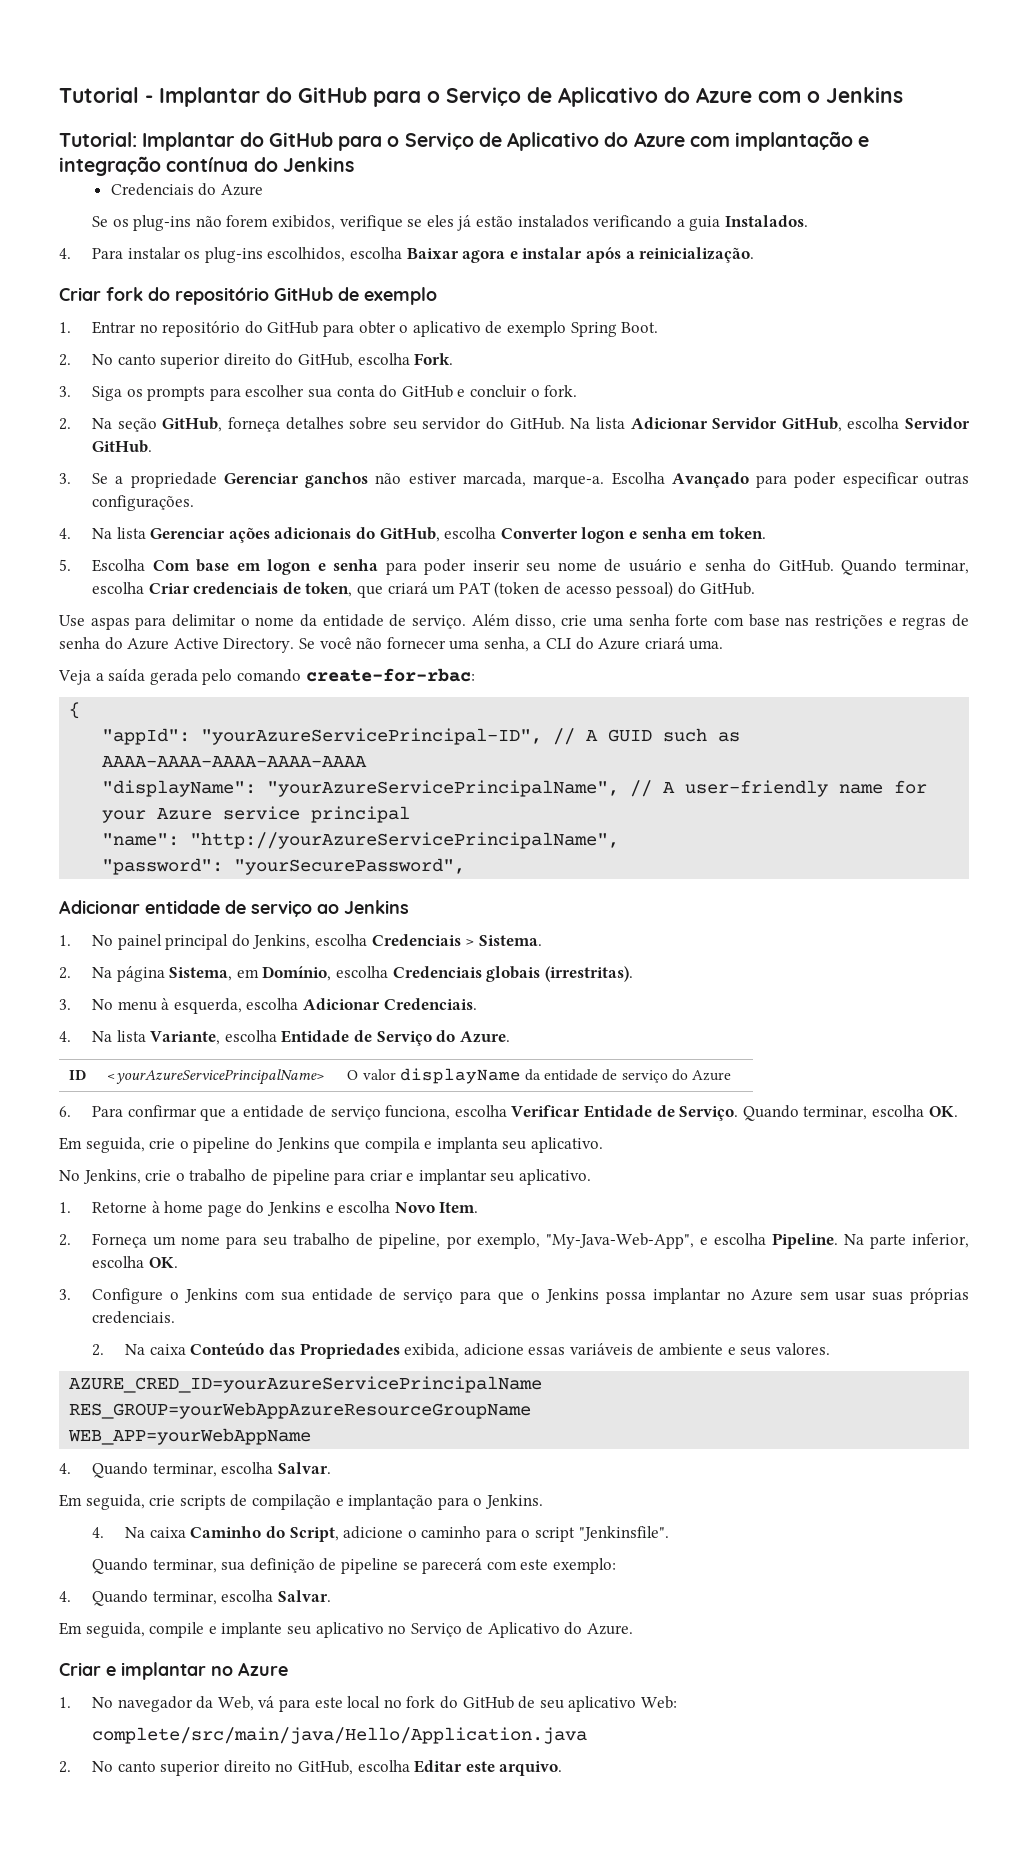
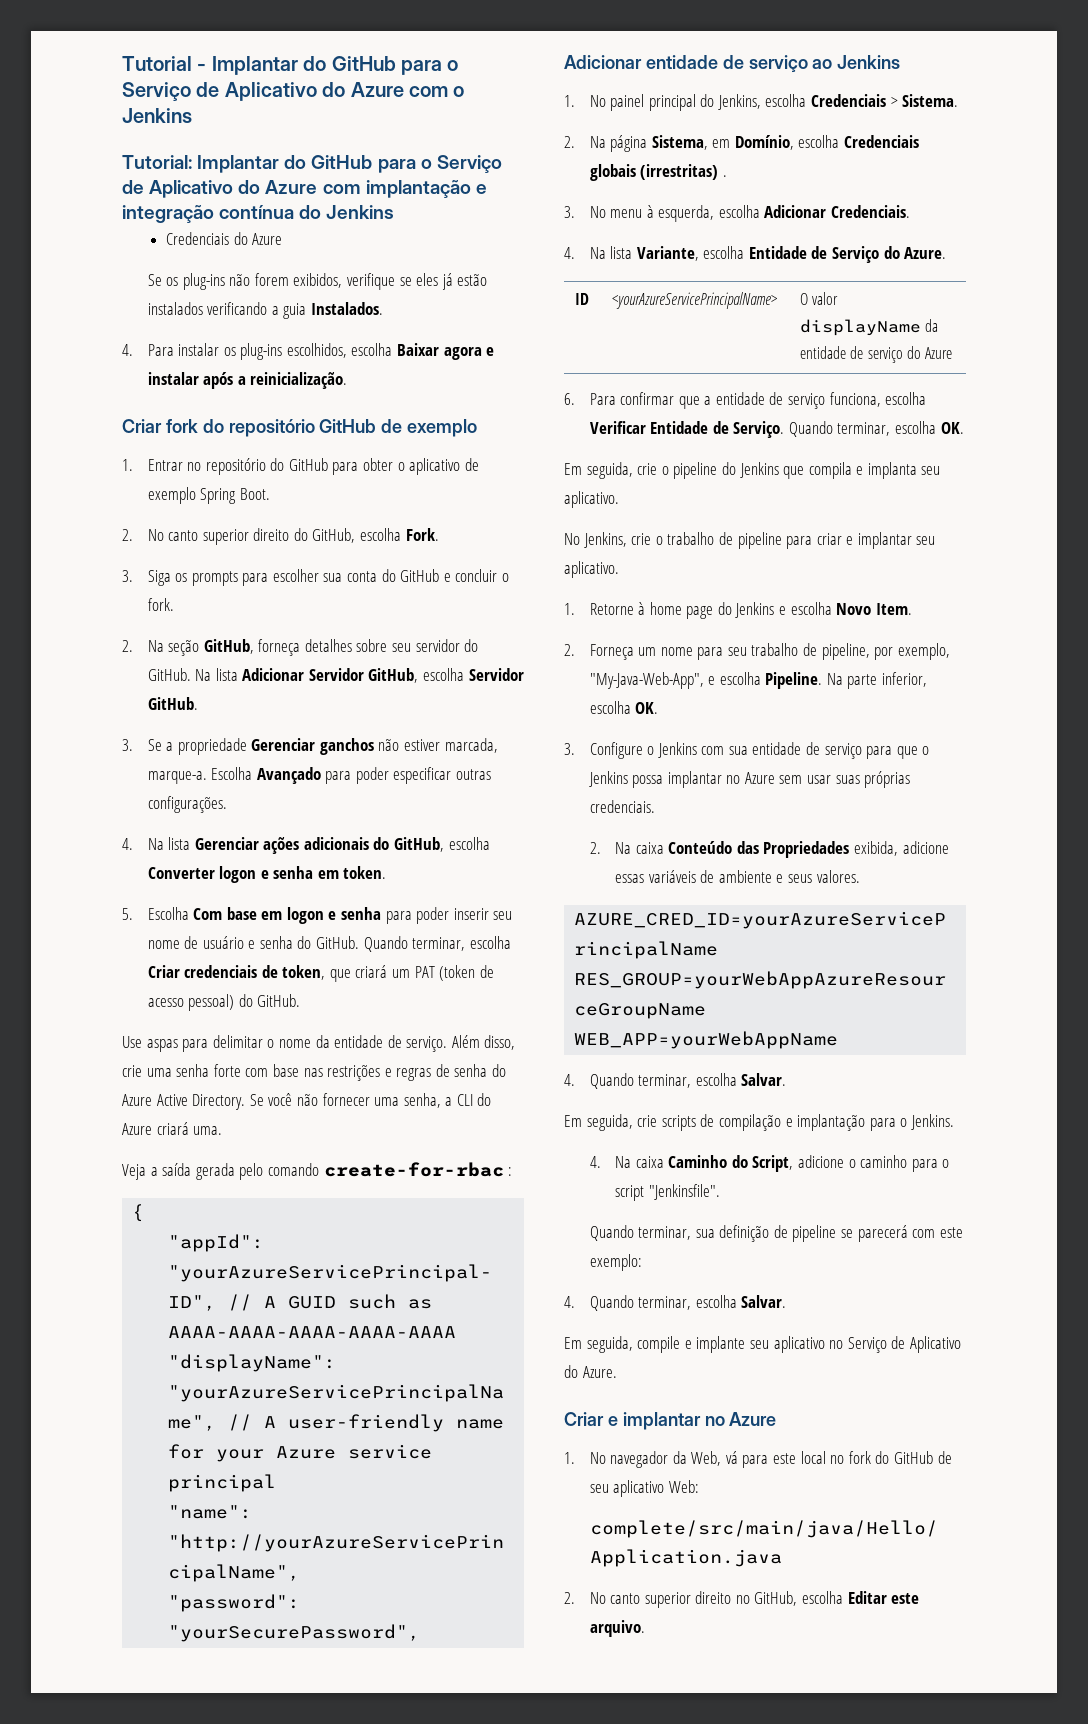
[305,668,475,682] create-for-rbac: -> [323,1162,513,1177] create-for-rbac :
[544,966,633,982] (irrestritas). -> [640,164,727,180] (irrestritas) .

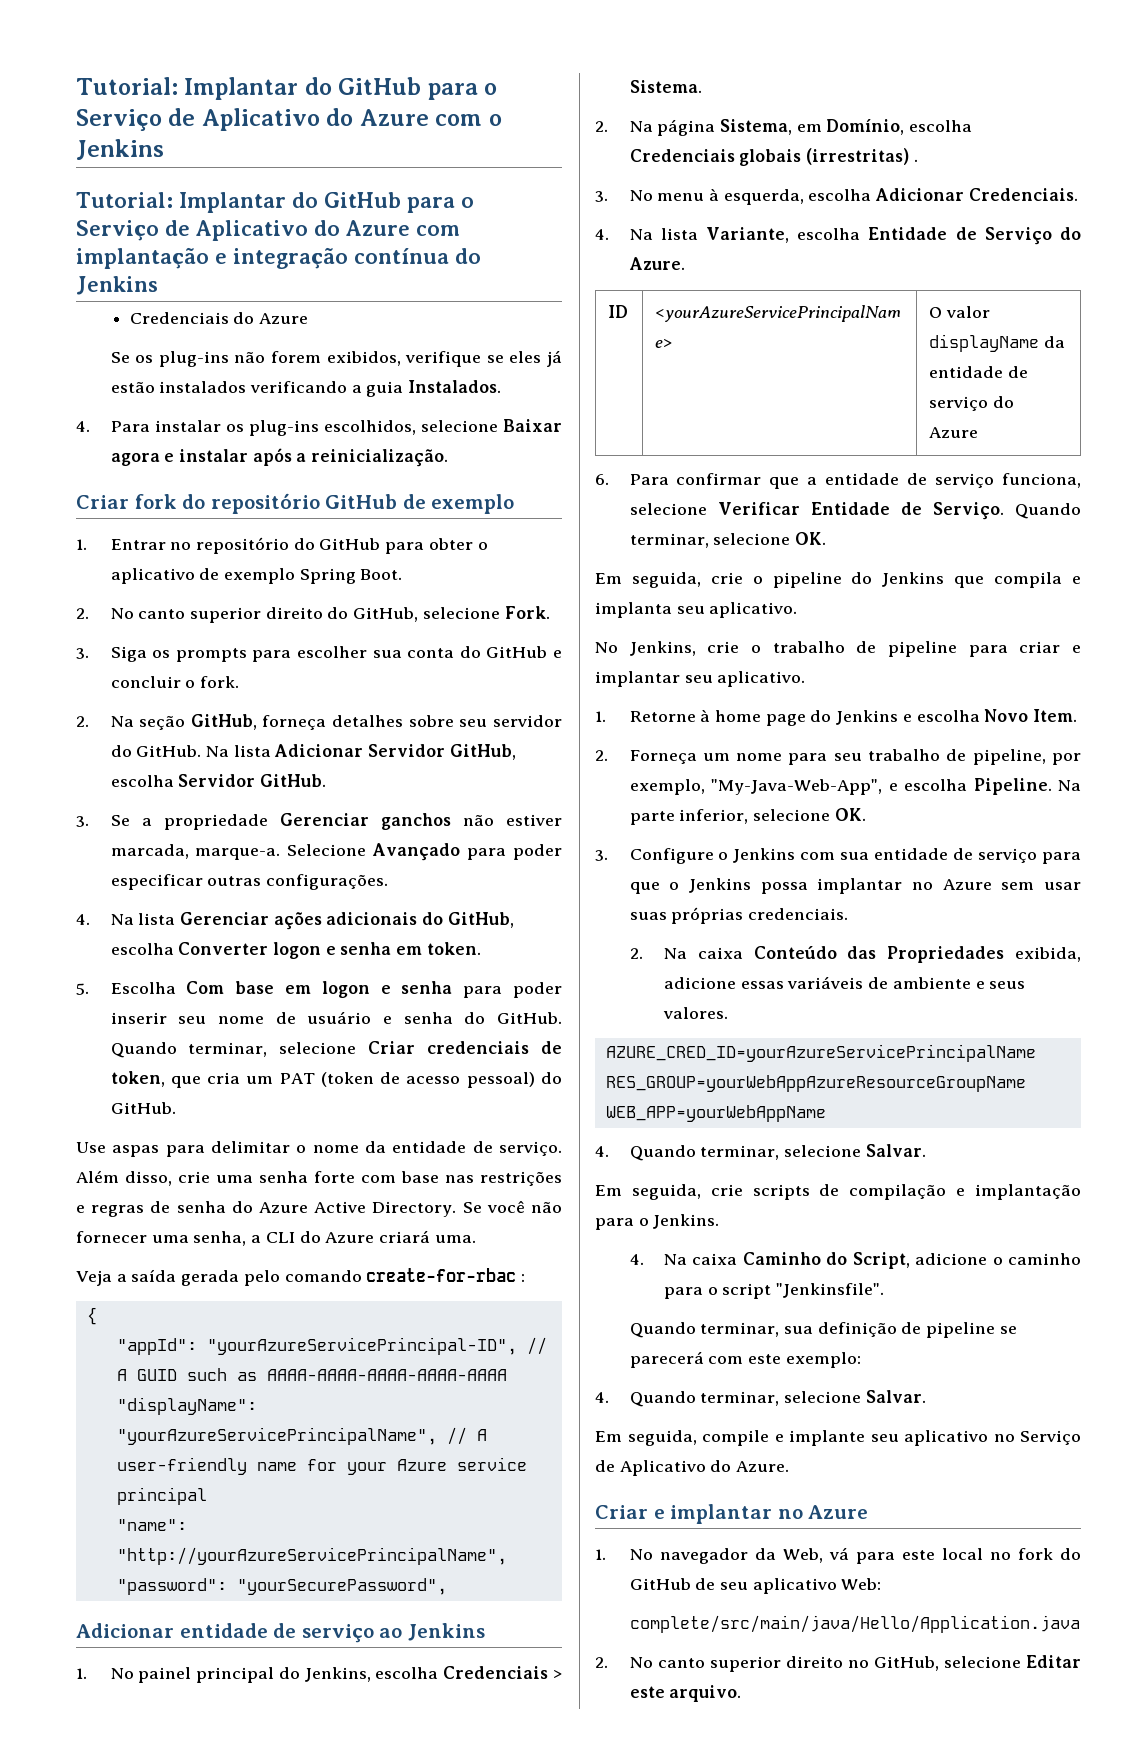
[122,56,207,71] Tutorial - -> [76,77,178,95] Tutorial:
[351,343,393,356] escolha -> [420,420,498,432] selecione
[360,528,402,541] escolha -> [422,607,500,619] selecione
[211,767,253,780] Escolha -> [287,844,367,856] Selecione
[469,936,511,949] escolha -> [279,1042,357,1054] selecione
[355,965,388,978] criará -> [207,1072,241,1084] cria
[885,392,927,405] escolha -> [629,503,707,515] selecione
[895,421,937,434] escolha -> [713,533,791,545] selecione
[589,701,631,714] escolha -> [752,809,830,821] selecione
[695,1073,737,1086] escolha -> [783,1145,861,1157] selecione
[695,1295,737,1308] escolha -> [783,1391,861,1403] selecione
[802,1591,844,1604] escolha -> [943,1656,1021,1668] selecione

